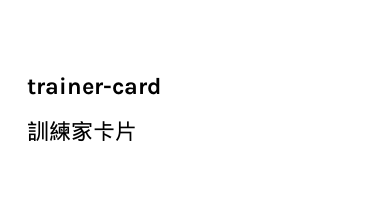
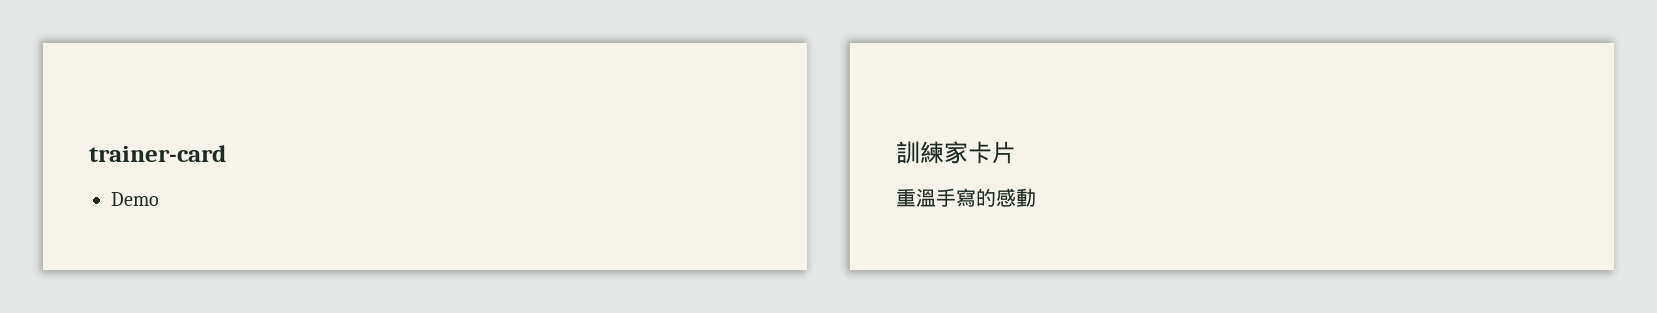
(161, 86) none -> [111,192,159,206] // Demo
(137, 131) none -> [896,188,1036,207] // 重溫手寫的感動

